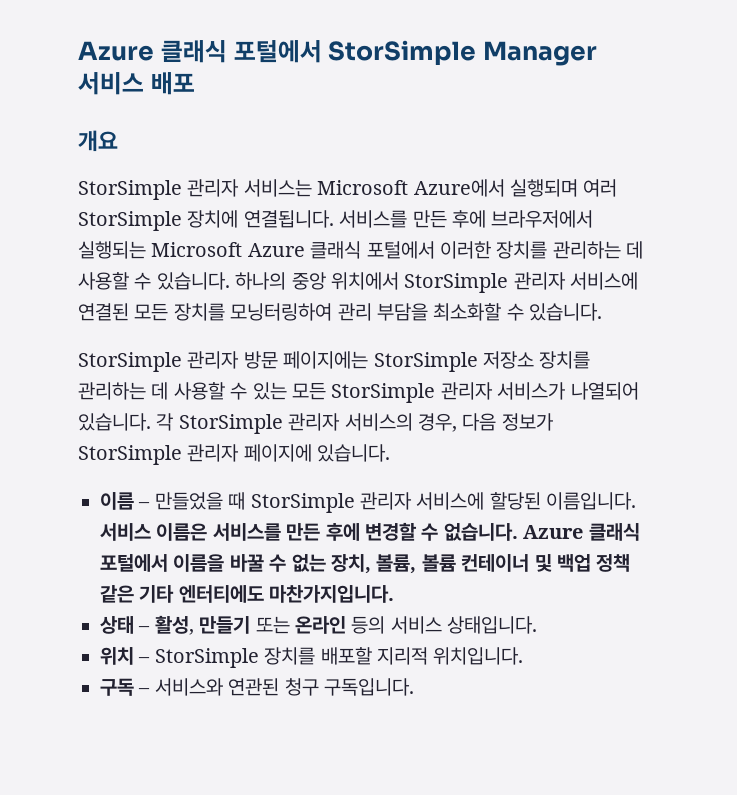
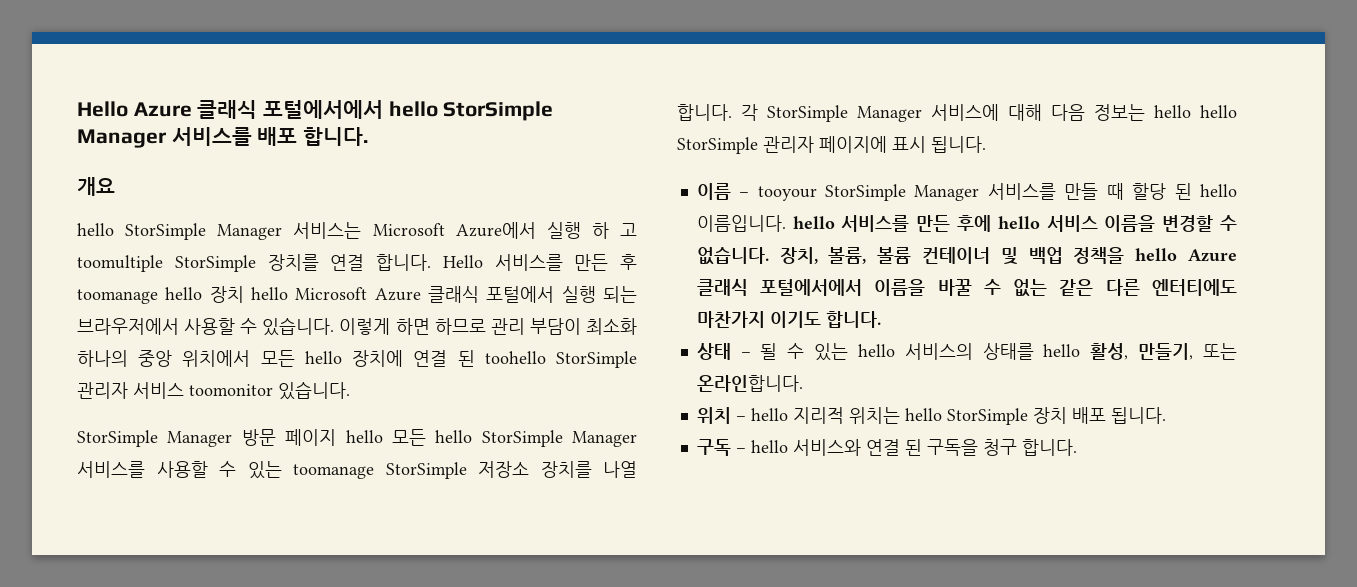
[78,40,597,66] [78,72,195,95] Azure 클래식 포털에서 StorSimple Manager 서비스 배포 -> [77,100,554,121] [77,127,369,148] Hello Azure 클래식 포털에서에서 hello StorSimple Manager 서비스를 배포 합니다.
[78,179,618,200] [78,210,594,231] [78,241,644,259] [78,272,639,293] [78,303,603,321] [78,351,591,372] [78,382,639,403] [78,413,553,434] StorSimple 관리자 서비스는 Microsoft Azure에서 실행되며 여러 StorSimple 장치에 연결됩니다. 서비스를 만든 후에 브라우저에서 실행되는 Microsoft Azure 클래식 포털에서 이러한 장치를 관리하는 데 사용할 수 있습니다. 하나의 중앙 위치에서 StorSimple 관리자 서비스에 연결된 모든 장치를 모닝터링하여 관리 부담을 최소화할 수 있습니다. // StorSimple 관리자 방문 페이지에는 StorSimple 저장소 장치를 관리하는 데 사용할 수 있는 모든 StorSimple 관리자 서비스가 나열되어 있습니다. 각 StorSimple 관리자 서비스의 경우, 다음 정보가 -> [77,222,637,240] [77,254,637,272] [77,286,637,304] [77,317,637,336] [77,350,637,368] [77,381,350,400] [77,429,637,447] [77,461,637,479] [677,104,1237,122] hello StorSimple Manager 서비스는 Microsoft Azure에서 실행 하 고 toomultiple StorSimple 장치를 연결 합니다. Hello 서비스를 만든 후 toomanage hello 장치 hello Microsoft Azure 클래식 포털에서 실행 되는 브라우저에서 사용할 수 있습니다. 이렇게 하면 하므로 관리 부담이 최소화 하나의 중앙 위치에서 모든 hello 장치에 연결 된 toohello StorSimple 관리자 서비스 toomonitor 있습니다. // StorSimple Manager 방문 페이지 hello 모든 hello StorSimple Manager 서비스를 사용할 수 있는 toomanage StorSimple 저장소 장치를 나열 합니다. 각 StorSimple Manager 서비스에 대해 다음 정보는 hello hello
[317,444,391,462] 있습니다. -> [892,136,986,153] 표시 됩니다.
[154,492,637,513] [100,522,640,541] [100,554,326,572] 만들었을 때 StorSimple 관리자 서비스에 할당된 이름입니다. 서비스 이름은 서비스를 만든 후에 변경할 수 없습니다. Azure 클래식 포털에서 이름을 바꿀 수 없는 -> [757,183,1237,201] [696,215,1237,232] [696,247,769,265] tooyour StorSimple Manager 서비스를 만들 때 할당 된 hello 이름입니다. hello 서비스를 만든 후에 hello 서비스 이름을 변경할 수 없습니다.
[596,554,631,572] [100,585,395,603] [100,615,538,635] [100,647,524,668] [100,678,414,696] 정책 같은 기타 엔터티에도 마찬가지입니다. // 상태 – 활성, 만들기 또는 온라인 등의 서비스 상태입니다. // 위치 – StorSimple 장치를 배포할 지리적 위치입니다. // 구독 – 서비스와 연관된 청구 구독입니다. -> [1073,247,1237,264] [696,279,1237,297] [696,311,881,328] [696,343,1237,361] [696,375,803,392] [696,407,1166,425] [696,439,1077,456] 정책을 hello Azure 클래식 포털에서에서 이름을 바꿀 수 없는 같은 다른 엔터티에도 마찬가지 이기도 합니다. // 상태 – 될 수 있는 hello 서비스의 상태를 hello 활성, 만들기, 또는 온라인합니다. // 위치 – hello 지리적 위치는 hello StorSimple 장치 배포 됩니다. // 구독 – hello 서비스와 연결 된 구독을 청구 합니다.

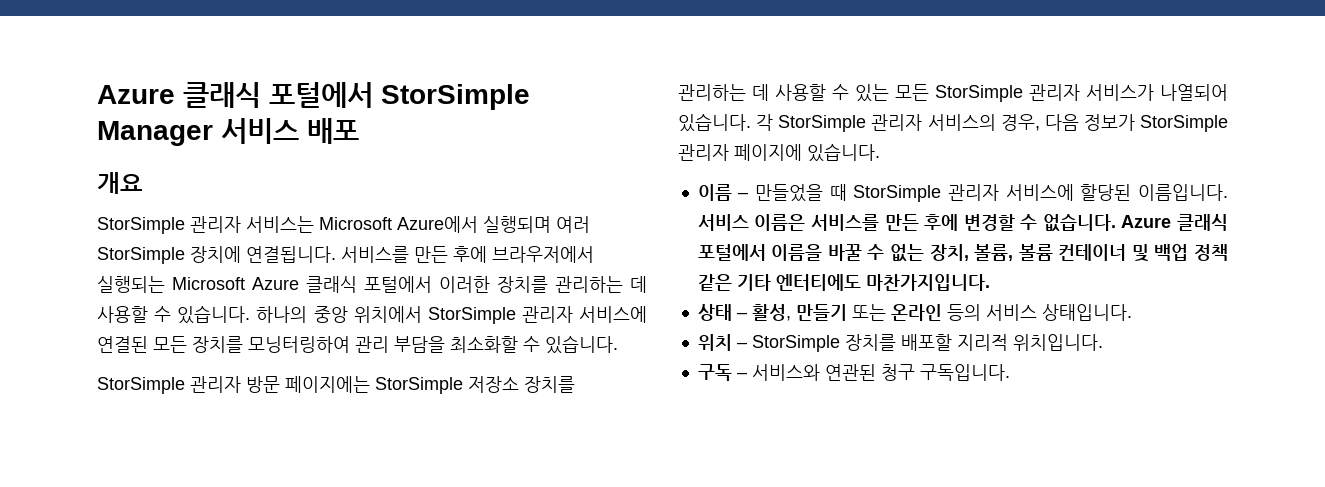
[77,100,554,121] [77,127,369,148] Hello Azure 클래식 포털에서에서 hello StorSimple Manager 서비스를 배포 합니다. -> [97,82,530,110] [97,118,359,146] Azure 클래식 포털에서 StorSimple Manager 서비스 배포
[77,222,637,240] [77,254,637,272] [77,286,637,304] [77,317,637,336] [77,350,637,368] [77,381,350,400] [77,429,637,447] [77,461,637,479] [677,104,1237,122] hello StorSimple Manager 서비스는 Microsoft Azure에서 실행 하 고 toomultiple StorSimple 장치를 연결 합니다. Hello 서비스를 만든 후 toomanage hello 장치 hello Microsoft Azure 클래식 포털에서 실행 되는 브라우저에서 사용할 수 있습니다. 이렇게 하면 하므로 관리 부담이 최소화 하나의 중앙 위치에서 모든 hello 장치에 연결 된 toohello StorSimple 관리자 서비스 toomonitor 있습니다. // StorSimple Manager 방문 페이지 hello 모든 hello StorSimple Manager 서비스를 사용할 수 있는 toomanage StorSimple 저장소 장치를 나열 합니다. 각 StorSimple Manager 서비스에 대해 다음 정보는 hello hello -> [97,216,590,234] [97,246,594,264] [97,276,647,293] [97,305,647,324] [97,335,618,354] [97,376,575,394] [678,84,1228,102] [678,113,1135,132] StorSimple 관리자 서비스는 Microsoft Azure에서 실행되며 여러 StorSimple 장치에 연결됩니다. 서비스를 만든 후에 브라우저에서 실행되는 Microsoft Azure 클래식 포털에서 이러한 장치를 관리하는 데 사용할 수 있습니다. 하나의 중앙 위치에서 StorSimple 관리자 서비스에 연결된 모든 장치를 모닝터링하여 관리 부담을 최소화할 수 있습니다. // StorSimple 관리자 방문 페이지에는 StorSimple 저장소 장치를 관리하는 데 사용할 수 있는 모든 StorSimple 관리자 서비스가 나열되어 있습니다. 각 StorSimple 관리자 서비스의 경우, 다음 정보가
[892,136,986,153] 표시 됩니다. -> [807,143,880,162] 있습니다.
[757,183,1237,201] [696,215,1237,232] [696,247,769,265] tooyour StorSimple Manager 서비스를 만들 때 할당 된 hello 이름입니다. hello 서비스를 만든 후에 hello 서비스 이름을 변경할 수 없습니다. -> [755,184,1228,202] [697,214,1228,232] [697,244,925,262] 만들었을 때 StorSimple 관리자 서비스에 할당된 이름입니다. 서비스 이름은 서비스를 만든 후에 변경할 수 없습니다. Azure 클래식 포털에서 이름을 바꿀 수 없는
[1073,247,1237,264] [696,279,1237,297] [696,311,881,328] [696,343,1237,361] [696,375,803,392] [696,407,1166,425] [696,439,1077,456] 정책을 hello Azure 클래식 포털에서에서 이름을 바꿀 수 없는 같은 다른 엔터티에도 마찬가지 이기도 합니다. // 상태 – 될 수 있는 hello 서비스의 상태를 hello 활성, 만들기, 또는 온라인합니다. // 위치 – hello 지리적 위치는 hello StorSimple 장치 배포 됩니다. // 구독 – hello 서비스와 연결 된 구독을 청구 합니다. -> [1194,244,1228,261] [697,274,990,291] [697,304,1132,321] [697,334,1103,352] [697,364,1010,381] 정책 같은 기타 엔터티에도 마찬가지입니다. // 상태 – 활성, 만들기 또는 온라인 등의 서비스 상태입니다. // 위치 – StorSimple 장치를 배포할 지리적 위치입니다. // 구독 – 서비스와 연관된 청구 구독입니다.

